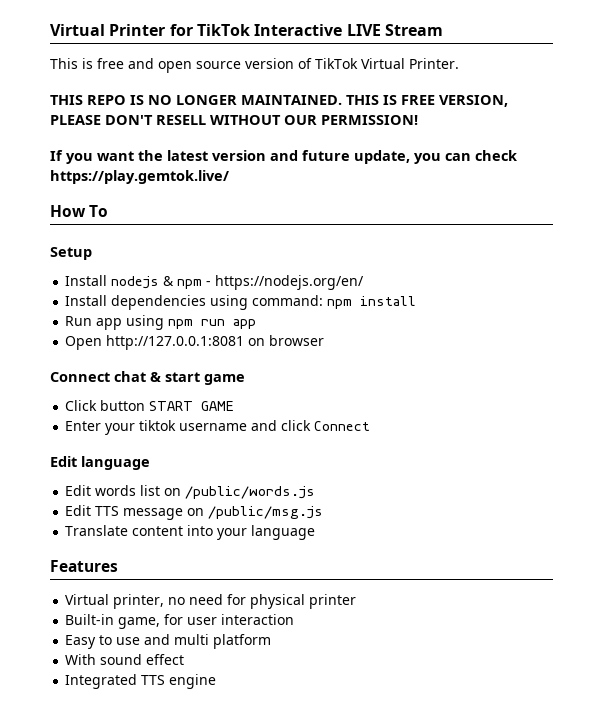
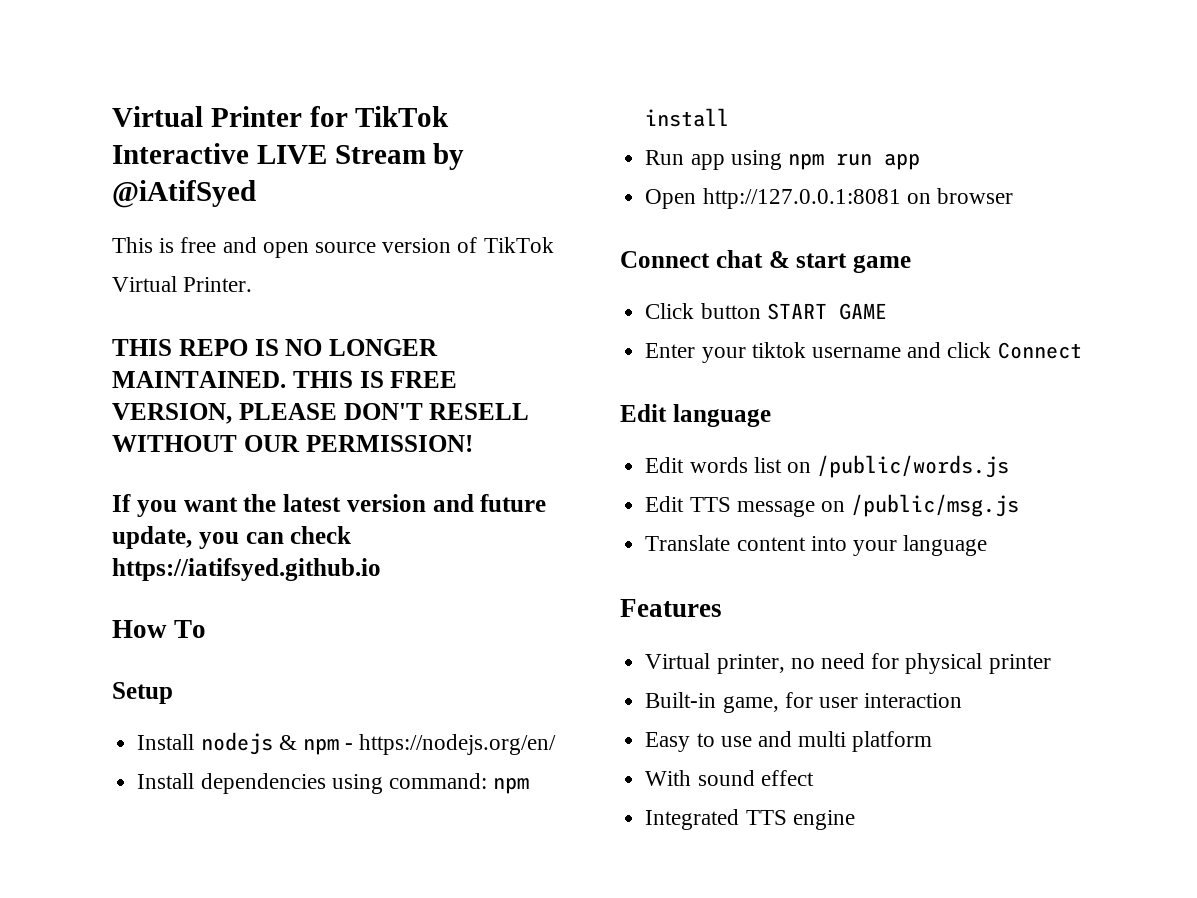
(443, 30) none -> [433,143,465,170] [112,180,256,208] by @iAtifSyed
[50,170,229,184] https://play.gemtok.live/ -> [112,558,381,581] https://iatifsyed.github.io

